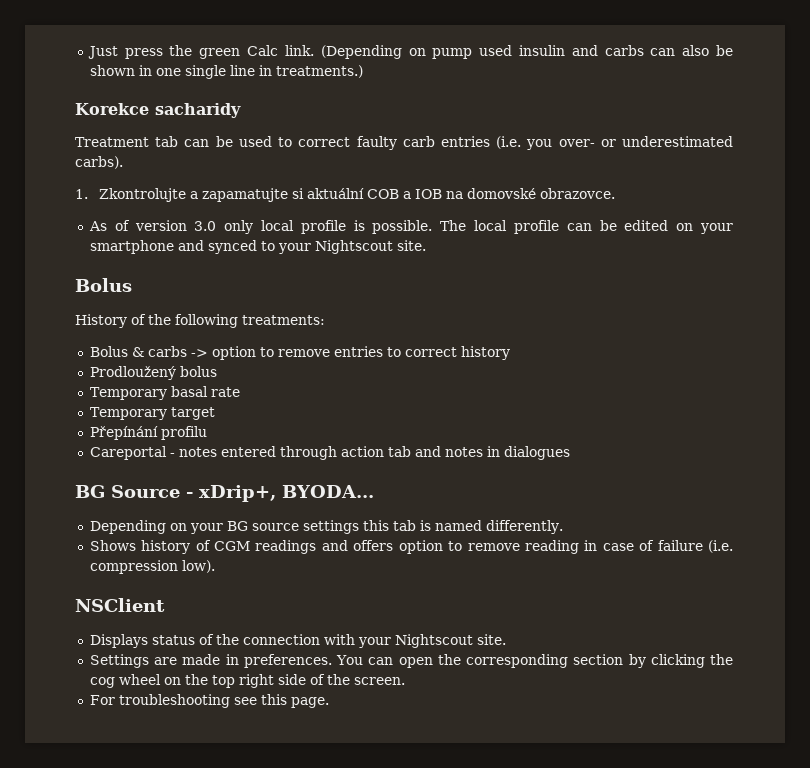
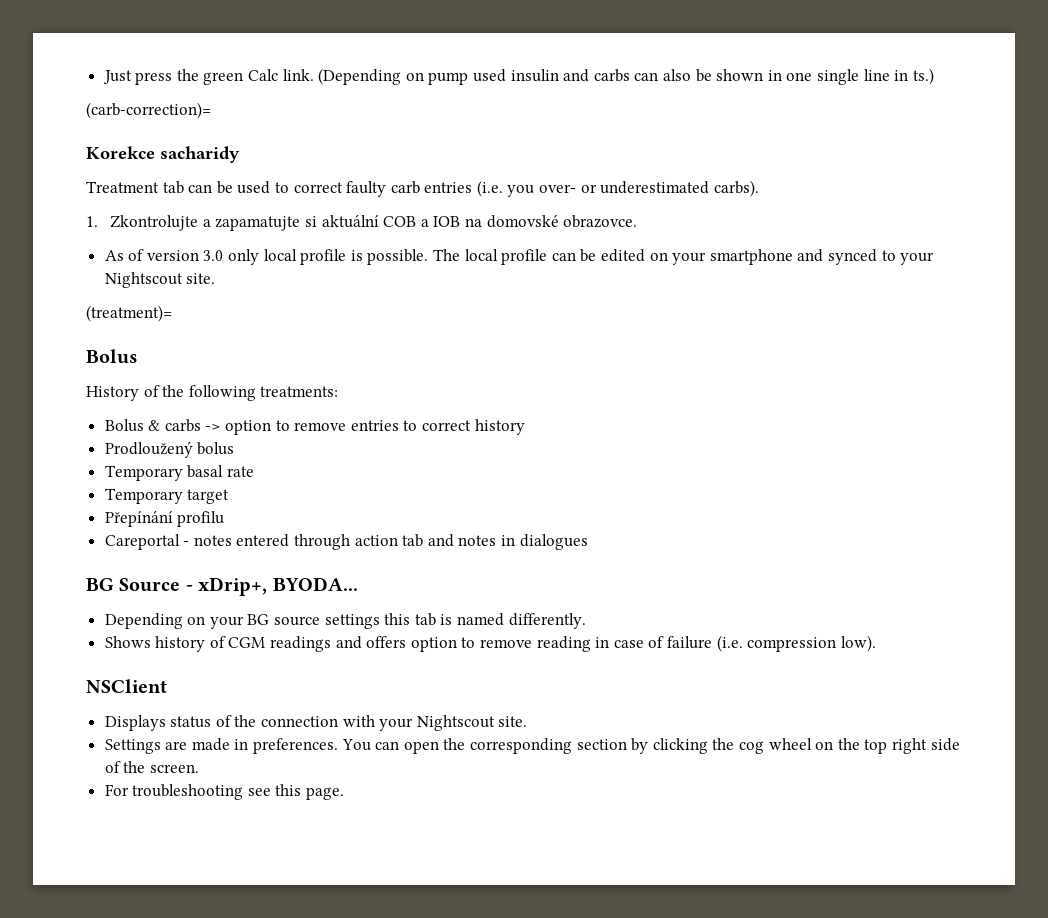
[275,65,363,78] treatments.) -> [912,68,934,85] [86,102,211,119] ts.) // (carb-correction)=
(426, 245) none -> [86,305,172,322] // (treatment)=

